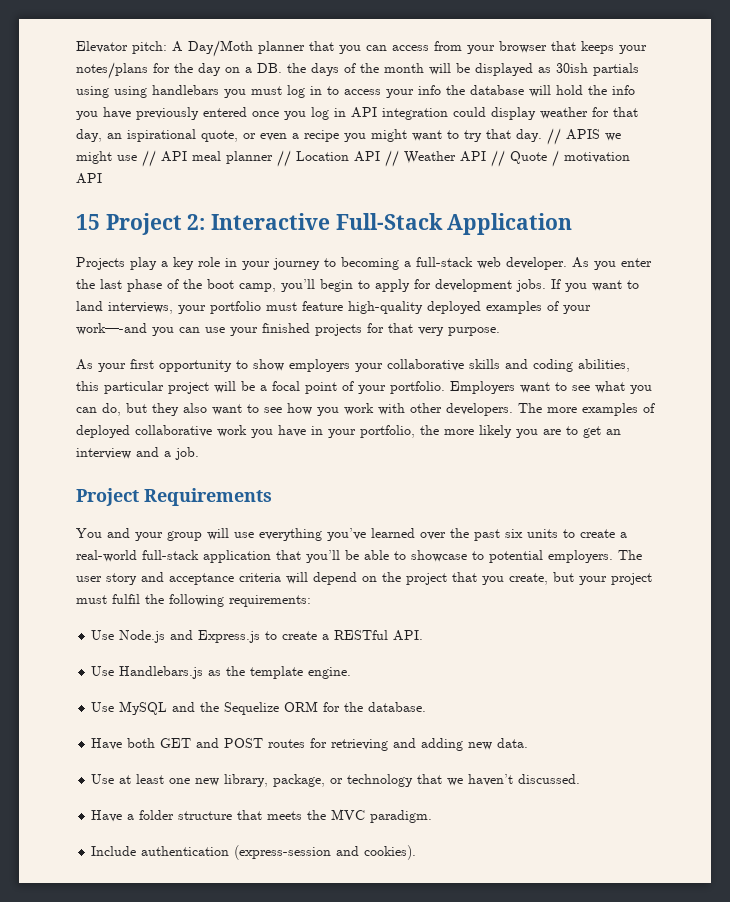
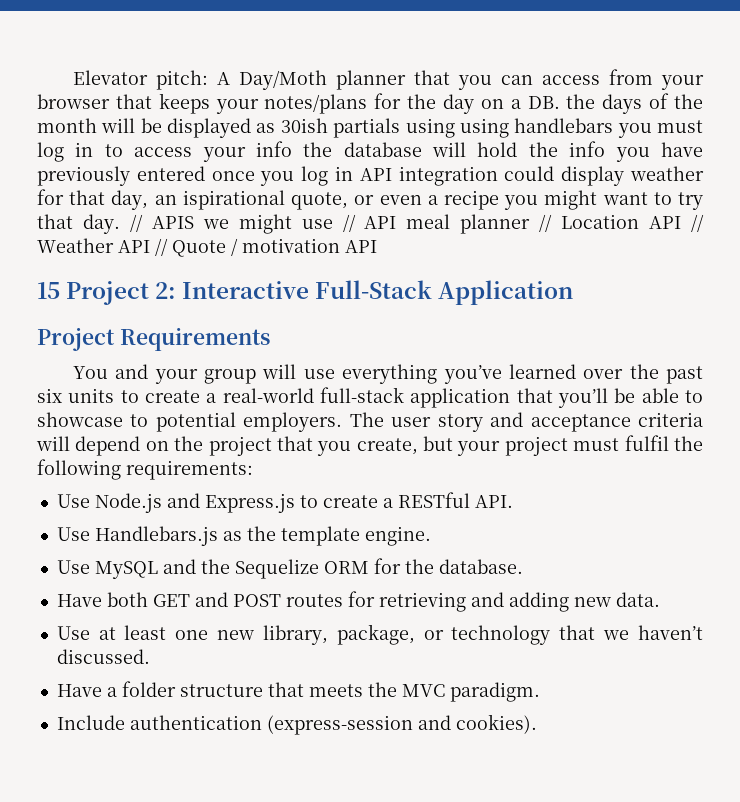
[76,257,652,270] [76,279,639,292] [76,301,591,314] [76,323,500,336] [76,359,630,372] [76,381,652,394] [76,403,655,416] [76,425,621,438] [76,447,199,460] // Projects play a key role in your journey to becoming a full-stack web developer. As you enter the last phase of the boot camp, you’ll begin to apply for development jobs. If you want to land interviews, your portfolio must feature high-quality deployed examples of your work—-and you can use your finished projects for that very purpose. // As your first opportunity to show employers your collaborative skills and coding abilities, this particular project will be a focal point of your portfolio. Employers want to see what you can do, but they also want to see how you work with other developers. The more examples of deployed collaborative work you have in your portfolio, the more likely you are to get an interview and a job. -> (574, 292) none

